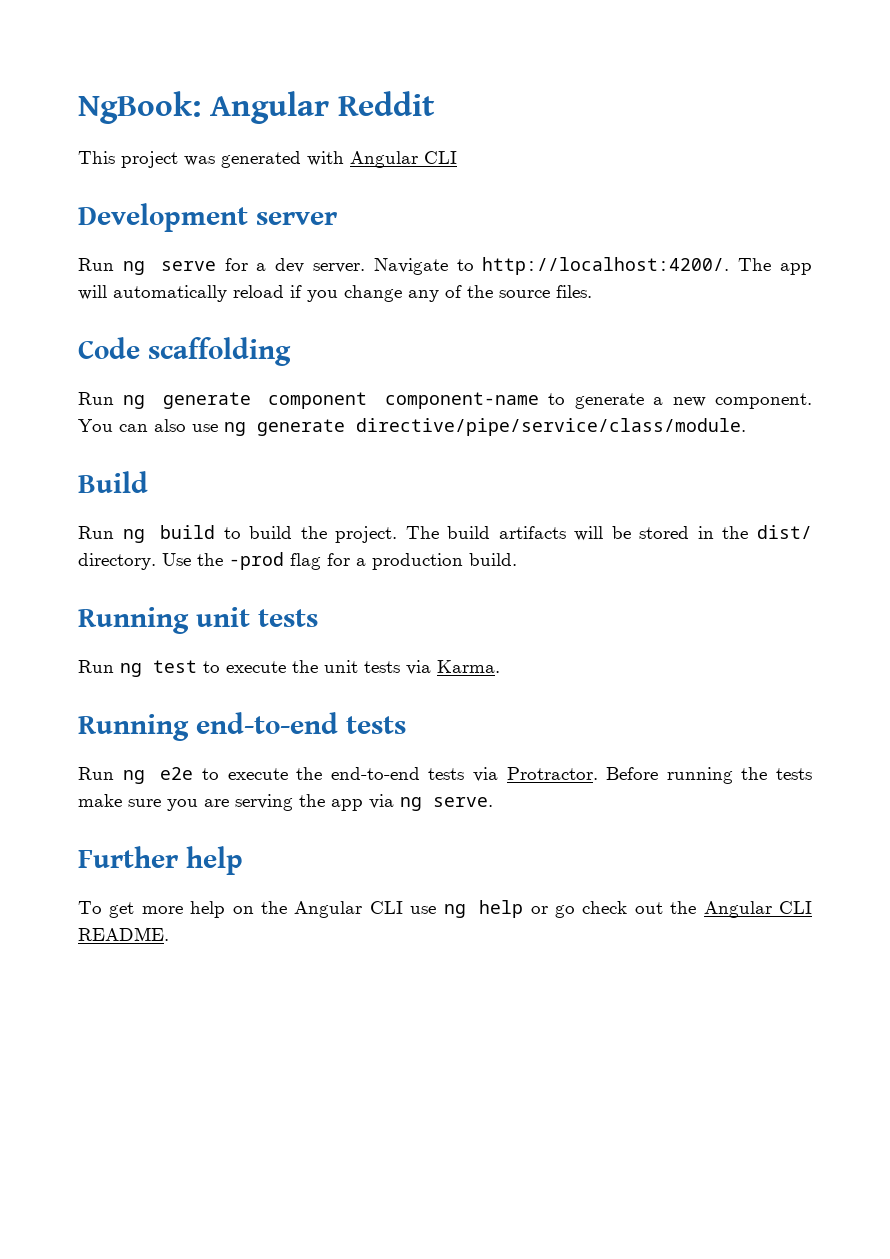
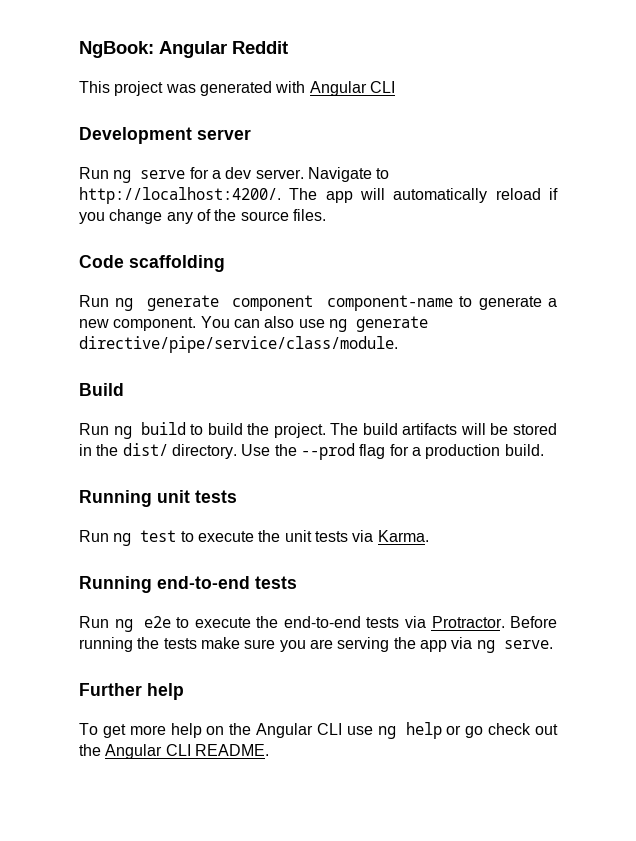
[229,552,284,570] -prod -> [300,443,355,460] --prod

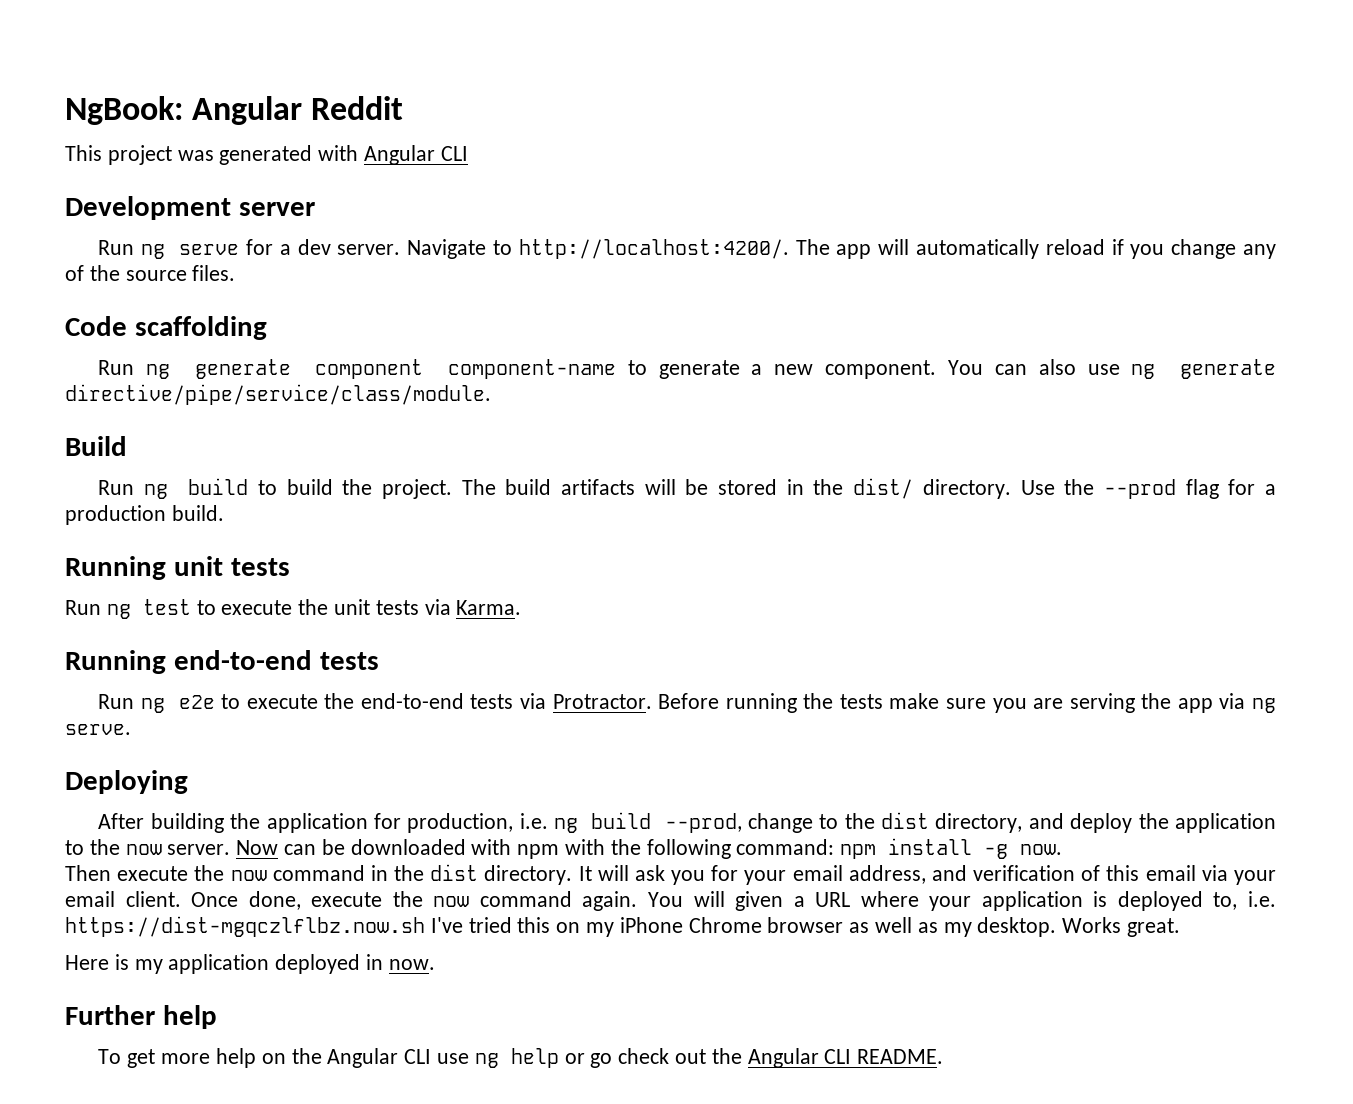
(553, 644) none -> [65,770,188,794] [98,812,1277,833] [65,838,1063,859] [65,864,1276,885] [65,891,1276,911] [65,916,1181,937] [65,954,435,974] // Deploying // After building the application for production, i.e. ng build --prod, change to the dist directory, and deploy the application to the now server. Now can be downloaded with npm with the following command: npm install -g now. // Then execute the now command in the dist directory. It will ask you for your email address, and verification of this email via your email client. Once done, execute the now command again. You will given a URL where your application is deployed to, i.e. https://dist-mgqczlflbz.now.sh I've tried this on my iPhone Chrome browser as well as my desktop. Works great. // Here is my application deployed in now.

